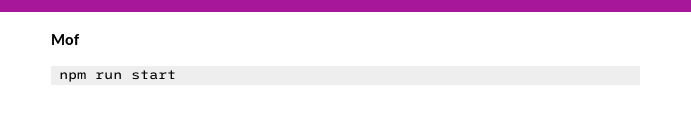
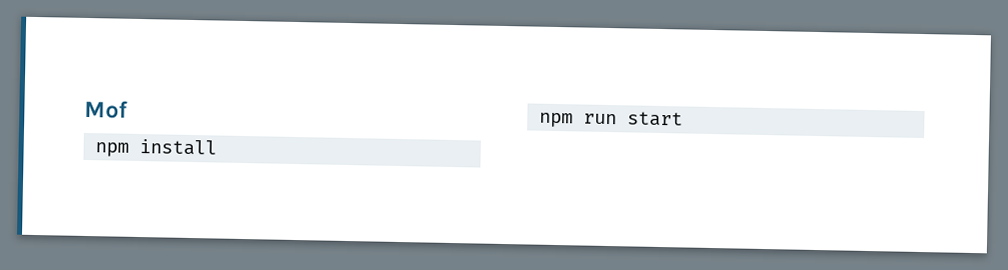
(80, 39) none -> [95,139,218,157] // npm install

